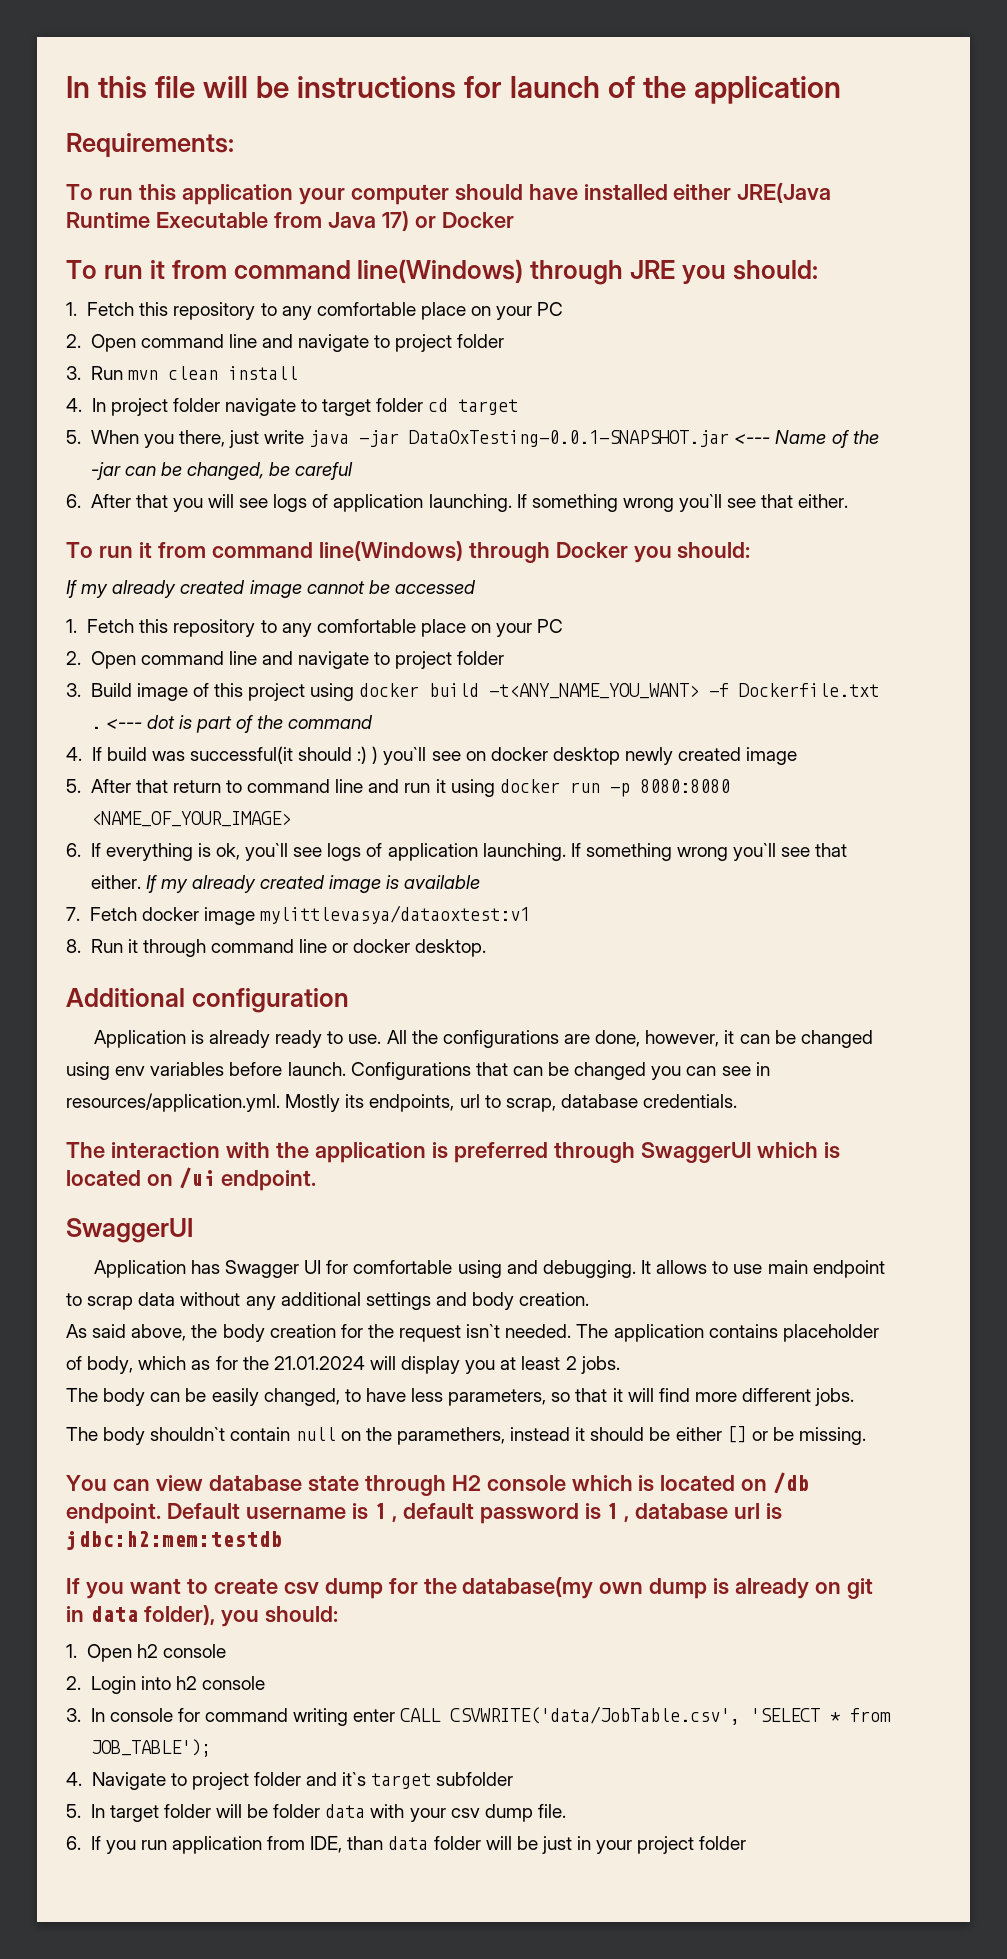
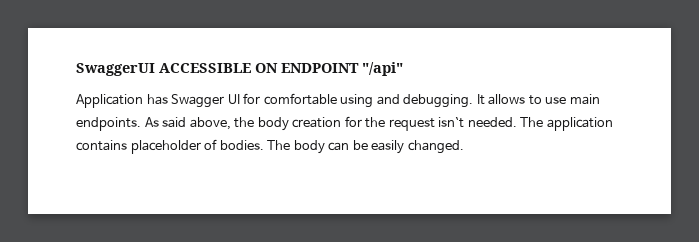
[66,76,841,104] [66,133,234,157] [66,183,832,205] [66,211,514,231] [66,259,818,285] [66,302,564,320] [66,334,505,352] [66,366,298,380] [66,398,519,416] [66,430,879,448] [90,462,354,480] [66,494,849,512] [66,541,751,563] [66,580,476,598] [66,619,564,637] [66,651,505,669] [66,683,880,701] [90,715,374,733] [66,746,798,765] [66,779,730,797] [90,811,291,827] [66,843,848,861] [90,875,481,893] [66,905,530,925] [66,939,487,957] [66,988,349,1013] [93,1030,873,1048] [66,1062,770,1080] [66,1093,738,1112] [66,1142,841,1163] [66,1167,316,1191] [66,1218,193,1243] In this file will be instructions for launch of the application // Requirements: // To run this application your computer should have installed either JRE(Java Runtime Executable from Java 17) or Docker // To run it from command line(Windows) through JRE you should: // 1. Fetch this repository to any comfortable place on your PC // 2. Open command line and navigate to project folder // 3. Run mvn clean install // 4. In project folder navigate to target folder cd target // 5. When you there, just write java -jar DataOxTesting-0.0.1-SNAPSHOT.jar <--- Name of the -jar can be changed, be careful // 6. After that you will see logs of application launching. If something wrong you`ll see that either. // To run it from command line(Windows) through Docker you should: // If my already created image cannot be accessed // 1. Fetch this repository to any comfortable place on your PC // 2. Open command line and navigate to project folder // 3. Build image of this project using docker build -t<ANY_NAME_YOU_WANT> -f Dockerfile.txt . <--- dot is part of the command // 4. If build was successful(it should :) ) you`ll see on docker desktop newly created image // 5. After that return to command line and run it using docker run -p 8080:8080 <NAME_OF_YOUR_IMAGE> // 6. If everything is ok, you`ll see logs of application launching. If something wrong you`ll see that either. If my already created image is available // 7. Fetch docker image mylittlevasya/dataoxtest:v1 // 8. Run it through command line or docker desktop. // Additional configuration // Application is already ready to use. All the configurations are done, however, it can be changed using env variables before launch. Configurations that can be changed you can see in resources/application.yml. Mostly its endpoints, url to scrap, database credentials. // The interaction with the application is preferred through SwaggerUI which is located on /ui endpoint. // SwaggerUI -> [76,62,403,76] SwaggerUI ACCESSIBLE ON ENDPOINT "/api"
[812,1260,885,1278] [66,1292,590,1310] endpoint to scrap data without any additional settings and body creation. // -> [76,117,141,131] endpoints.
[87,1356,620,1374] body, which as for the 21.01.2024 will display you at least 2 jobs. // -> [219,140,264,150] bodies.
[263,1388,855,1406] [66,1426,867,1445] [66,1472,810,1496] [66,1503,783,1524] [66,1531,282,1550] [66,1577,874,1599] [66,1605,338,1627] [66,1644,227,1662] [66,1676,265,1694] [66,1706,892,1726] [90,1739,211,1757] [66,1772,514,1790] [66,1804,566,1822] [66,1836,747,1854] changed, to have less parameters, so that it will find more different jobs. // The body shouldn`t contain null on the paramethers, instead it should be either [] or be missing. // You can view database state through H2 console which is located on /db endpoint. Default username is 1 , default password is 1 , database url is jdbc:h2:mem:testdb // If you want to create csv dump for the database(my own dump is already on git in data folder), you should: // 1. Open h2 console // 2. Login into h2 console // 3. In console for command writing enter CALL CSVWRITE('data/JobTable.csv', 'SELECT * from JOB_TABLE'); // 4. Navigate to project folder and it`s target subfolder // 5. In target folder will be folder data with your csv dump file. // 6. If you run application from IDE, than data folder will be just in your project folder -> [407,140,464,154] changed.

